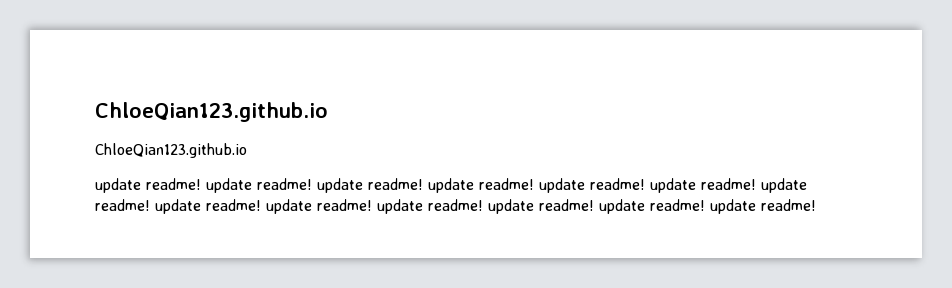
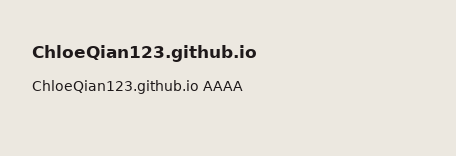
[95,178,807,193] [95,199,816,214] // update readme! update readme! update readme! update readme! update readme! update readme! update readme! update readme! update readme! update readme! update readme! update readme! update readme! -> [203,81,243,91] AAAA

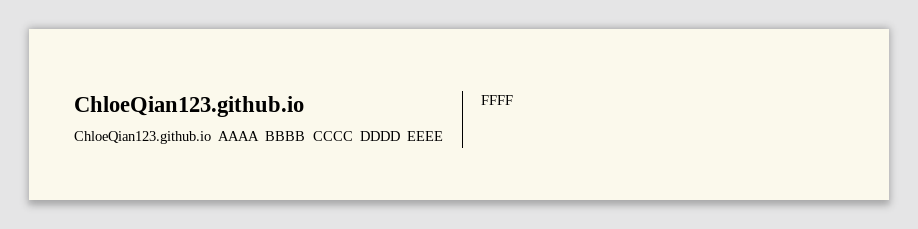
(243, 86) none -> [265,131,443,141] [481,95,513,105] BBBB CCCC DDDD EEEE FFFF

